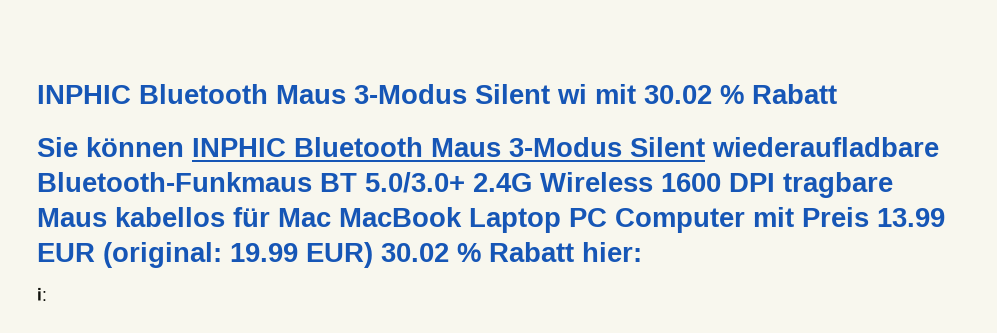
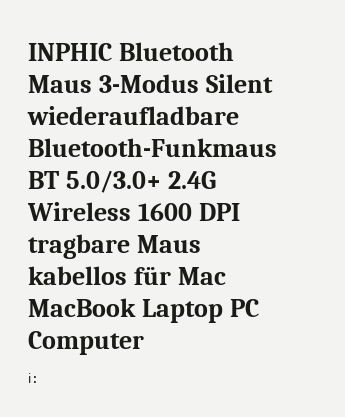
[37,84,837,104] [37,137,705,157] INPHIC Bluetooth Maus 3-Modus Silent wi mit 30.02 % Rabatt // Sie können INPHIC Bluetooth Maus 3-Modus Silent -> [28,42,234,61] [28,74,273,93] INPHIC Bluetooth Maus 3-Modus Silent
[753,207,945,227] [37,242,642,268] mit Preis 13.99 EUR (original: 19.99 EUR) 30.02 % Rabatt hier: -> (144, 343) none

